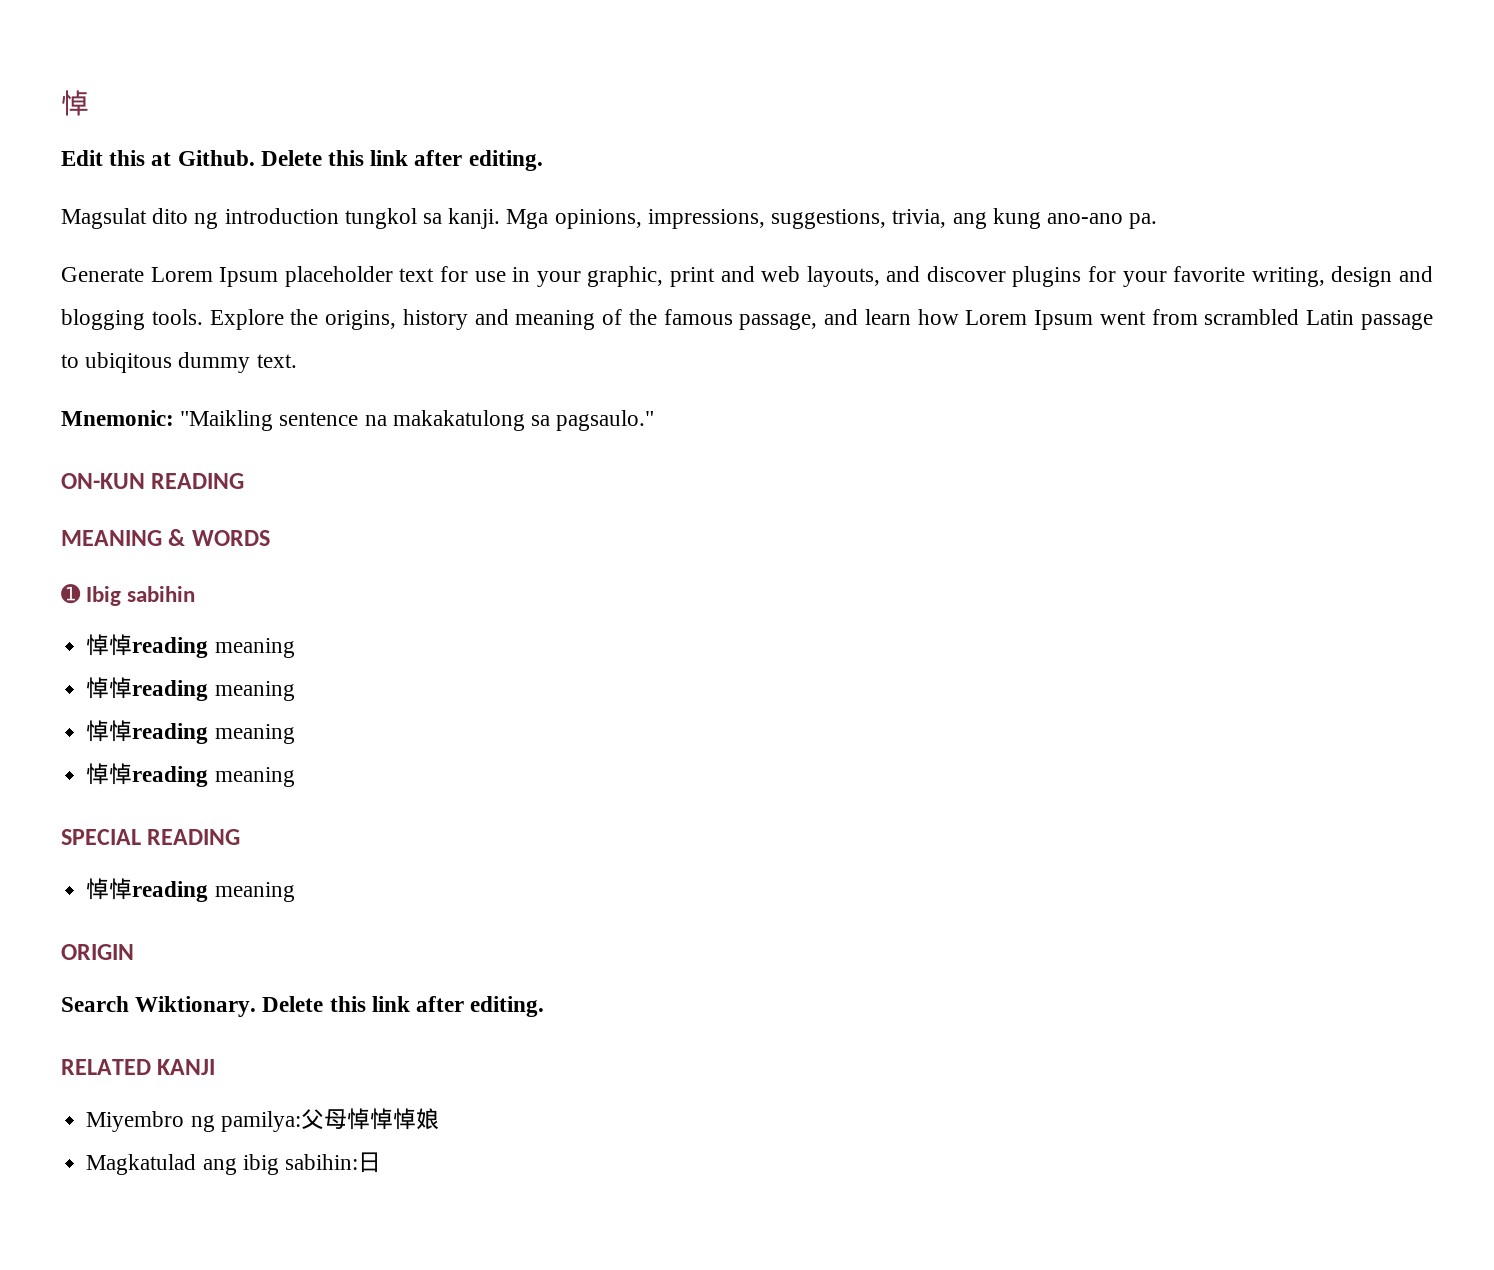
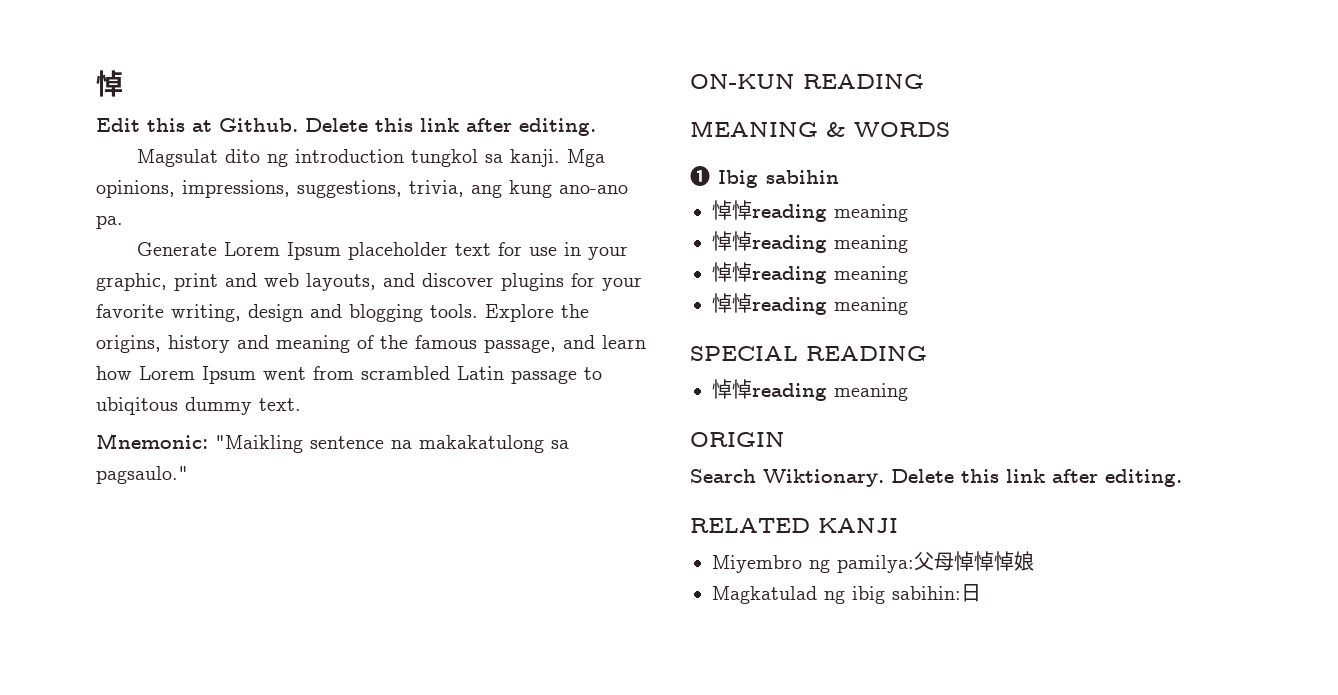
[202,1158,237,1175] ang -> [824,590,845,604] ng

